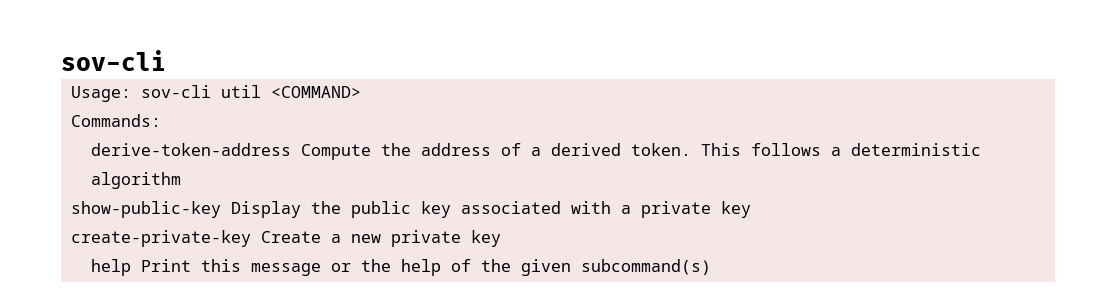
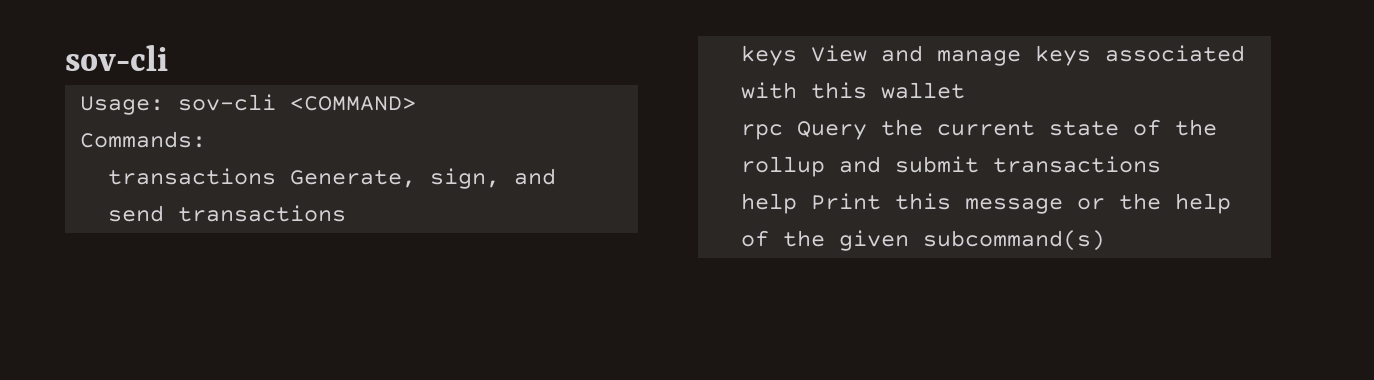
[221,85,262,98] util -> (276, 102) none
[91,143,982,160] [91,172,182,189] [71,201,752,218] [71,230,502,247] derive-token-address Compute the address of a derived token. This follows a deterministic algorithm // show-public-key Display the public key associated with a private key // create-private-key Create a new private key -> [107,168,556,189] [107,205,346,222] [740,45,1245,66] [740,82,965,99] [740,119,1217,140] [740,156,1161,177] transactions Generate, sign, and send transactions // keys View and manage keys associated with this wallet // rpc Query the current state of the rollup and submit transactions

